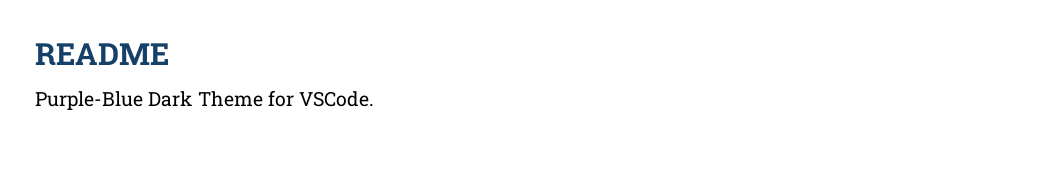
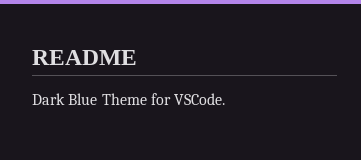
[35,91,193,110] Purple-Blue Dark -> [32,93,98,105] Dark Blue

